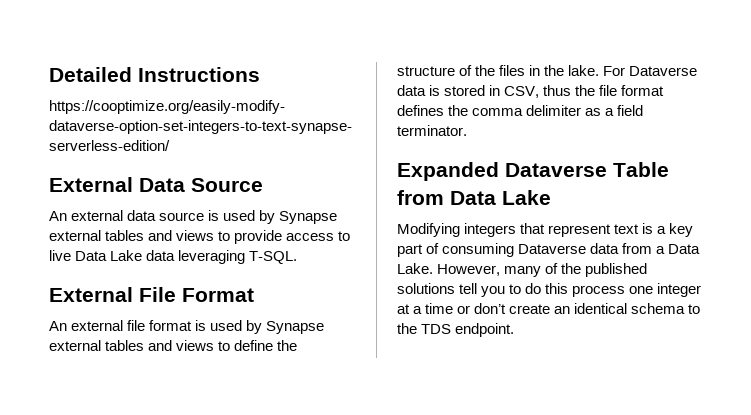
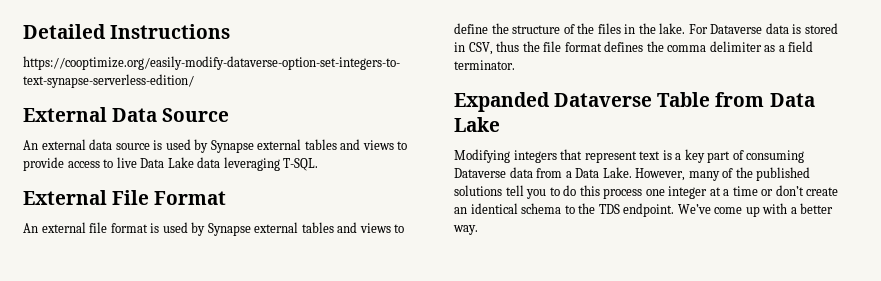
(515, 330) none -> [677,203,834,217] [453,225,478,235] We’ve come up with a better way.

